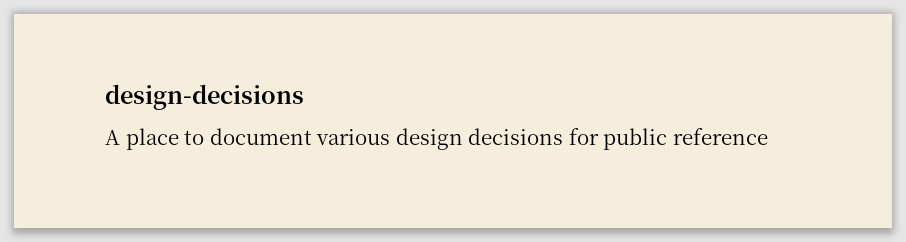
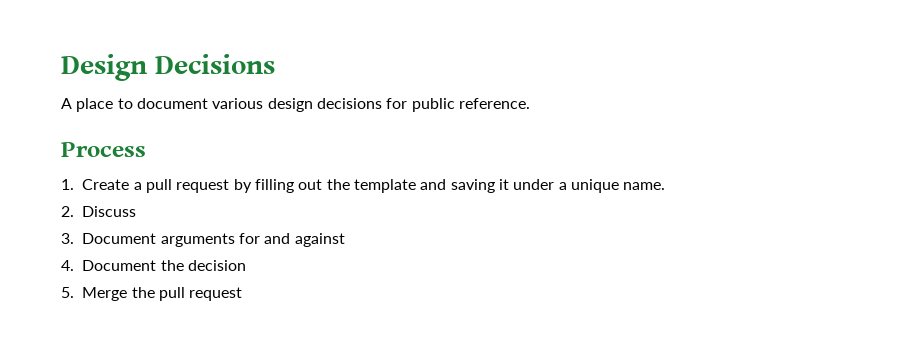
[105,84,304,110] design-decisions -> [61,54,275,81] Design Decisions
[672,128,768,145] reference -> [458,98,530,109] [61,142,146,157] [61,179,666,193] [61,206,137,217] [61,233,345,247] [61,260,247,271] [61,287,243,301] reference. // Process // 1. Create a pull request by filling out the template and saving it under a unique name. // 2. Discuss // 3. Document arguments for and against // 4. Document the decision // 5. Merge the pull request

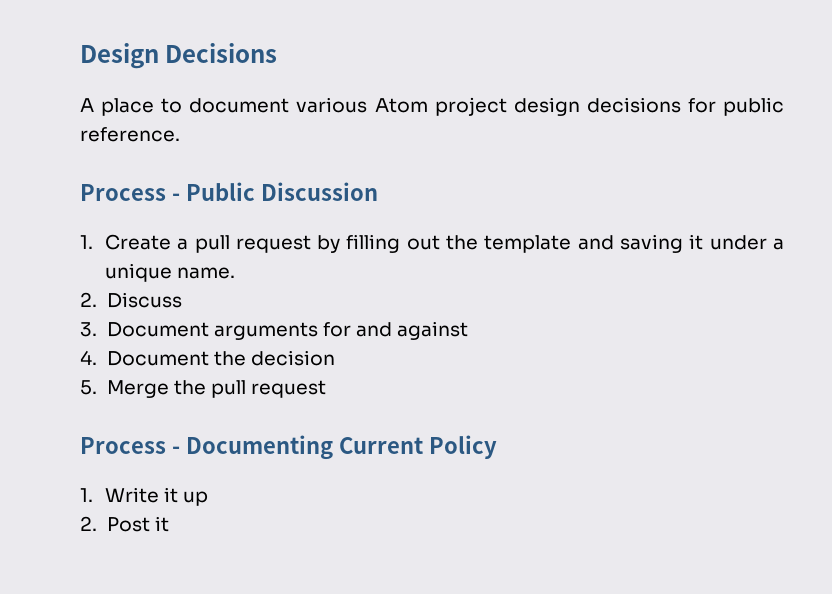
(264, 103) none -> [374,97,507,116] Atom project
(146, 149) none -> [171,182,378,201] - Public Discussion
(243, 294) none -> [80,435,497,460] [80,487,209,506] [80,516,169,532] // Process - Documenting Current Policy // 1. Write it up // 2. Post it

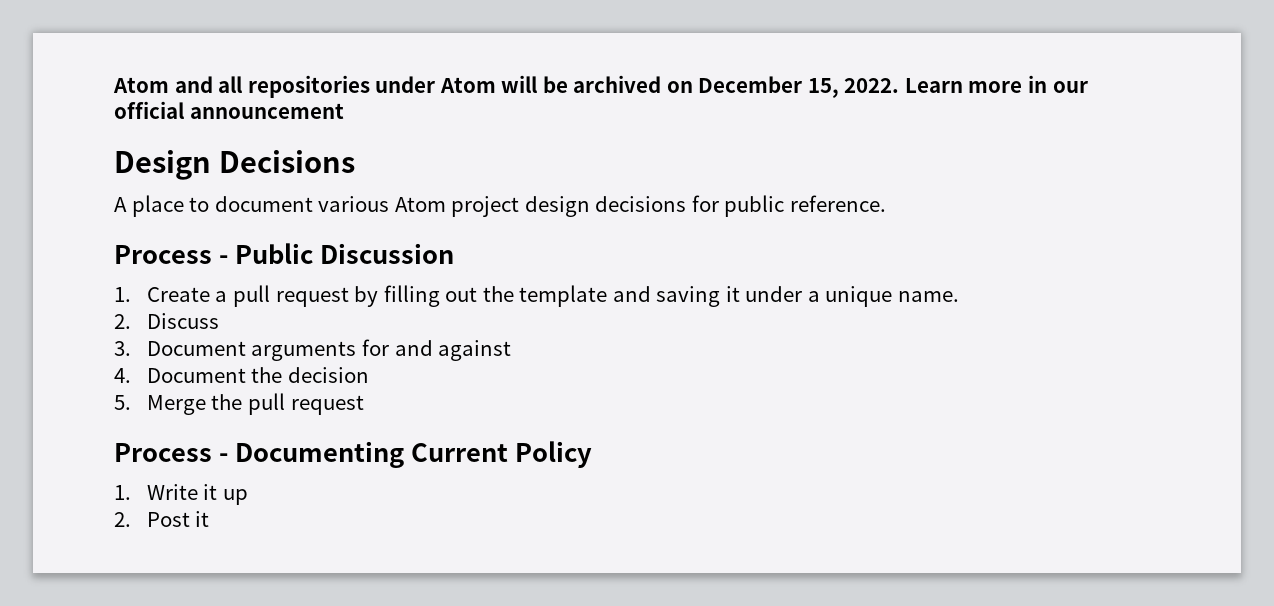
(80, 56) none -> [113,75,1088,98] [114,101,344,119] Atom and all repositories under Atom will be archived on December 15, 2022. Learn more in our official announcement //

